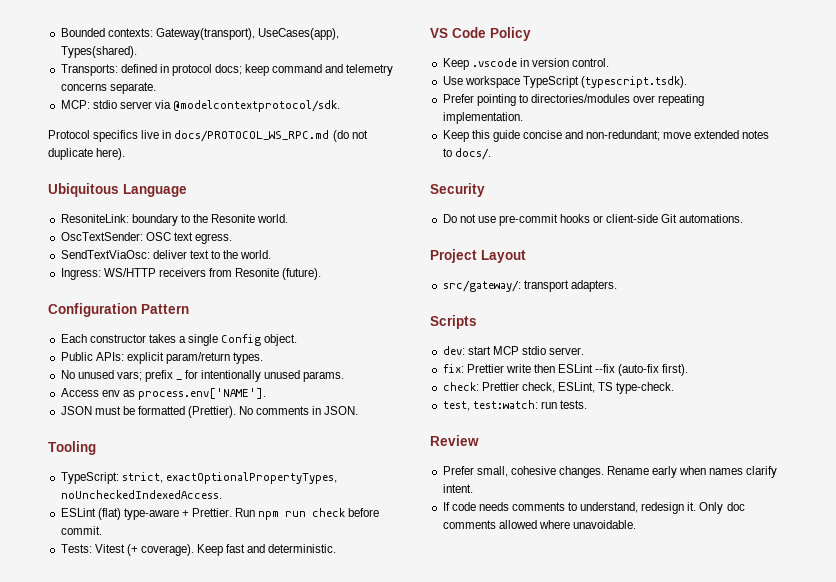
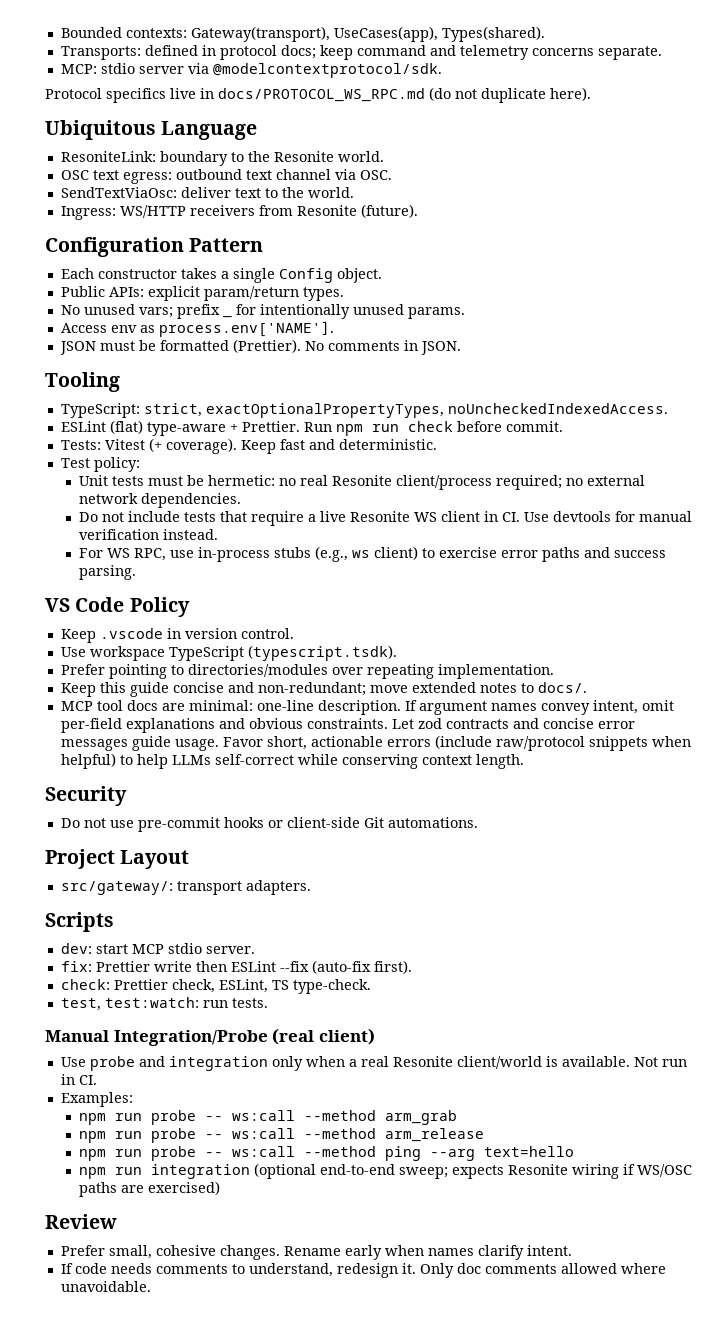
[60,232,143,241] OscTextSender: -> (384, 156) none
[194,233,232,244] egress. -> [122,169,392,184] egress: outbound text channel via OSC.
(337, 548) none -> [60,457,140,472] [79,475,646,490] [79,493,242,508] [79,511,693,526] [79,529,219,540] [79,546,667,562] [79,565,137,580] // Test policy: // Unit tests must be hermetic: no real Resonite client/process required; no external network dependencies. // Do not include tests that require a live Resonite WS client in CI. Use devtools for manual verification instead. // For WS RPC, use in‑process stubs (e.g., ws client) to exercise error paths and success parsing.
(491, 154) none -> [60,700,674,715] [60,718,635,733] [60,735,691,751] [60,753,524,769] // MCP tool docs are minimal: one‑line description. If argument names convey intent, omit per‑field explanations and obvious constraints. Let zod contracts and concise error messages guide usage. Favor short, actionable errors (include raw/protocol snippets when helpful) to help LLMs self‑correct while conserving context length.
(587, 404) none -> [45,1028,375,1046] [60,1056,687,1071] [60,1074,97,1085] [60,1092,133,1107] [79,1110,458,1125] [79,1128,485,1143] [79,1146,575,1161] [79,1163,693,1179] [79,1181,221,1197] // Manual Integration/Probe (real client) // Use probe and integration only when a real Resonite client/world is available. Not run in CI. // Examples: // npm run probe -- ws:call --method arm_grab // npm run probe -- ws:call --method arm_release // npm run probe -- ws:call --method ping --arg text=hello // npm run integration (optional end‑to‑end sweep; expects Resonite wiring if WS/OSC paths are exercised)

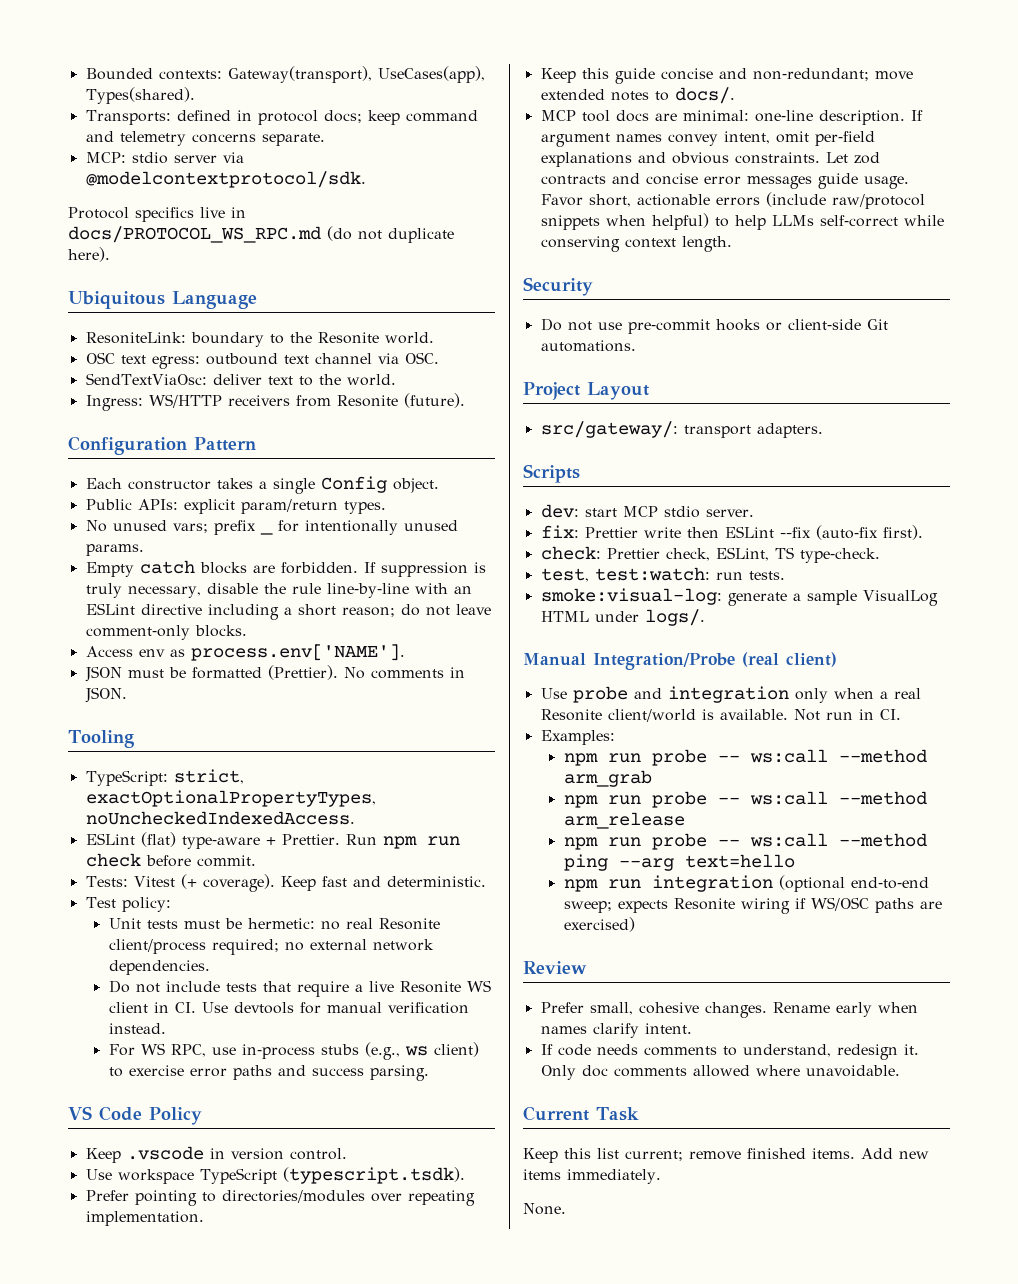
(465, 313) none -> [85,560,486,577] [85,583,472,598] [85,603,491,620] [85,625,247,640] // Empty catch blocks are forbidden. If suppression is truly necessary, disable the rule line‑by‑line with an ESLint directive including a short reason; do not leave comment‑only blocks.
(268, 1003) none -> [540,588,938,606] [540,609,705,626] // smoke:visual-log: generate a sample VisualLog HTML under logs/.
(151, 1286) none -> [523,1106,639,1121] [523,1148,929,1163] [523,1169,661,1184] [523,1203,566,1215] // Current Task // Keep this list current; remove finished items. Add new items immediately. // None.

